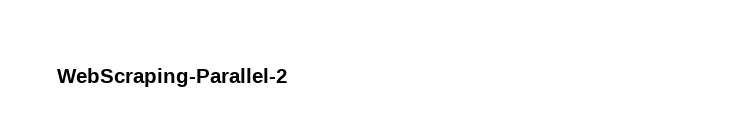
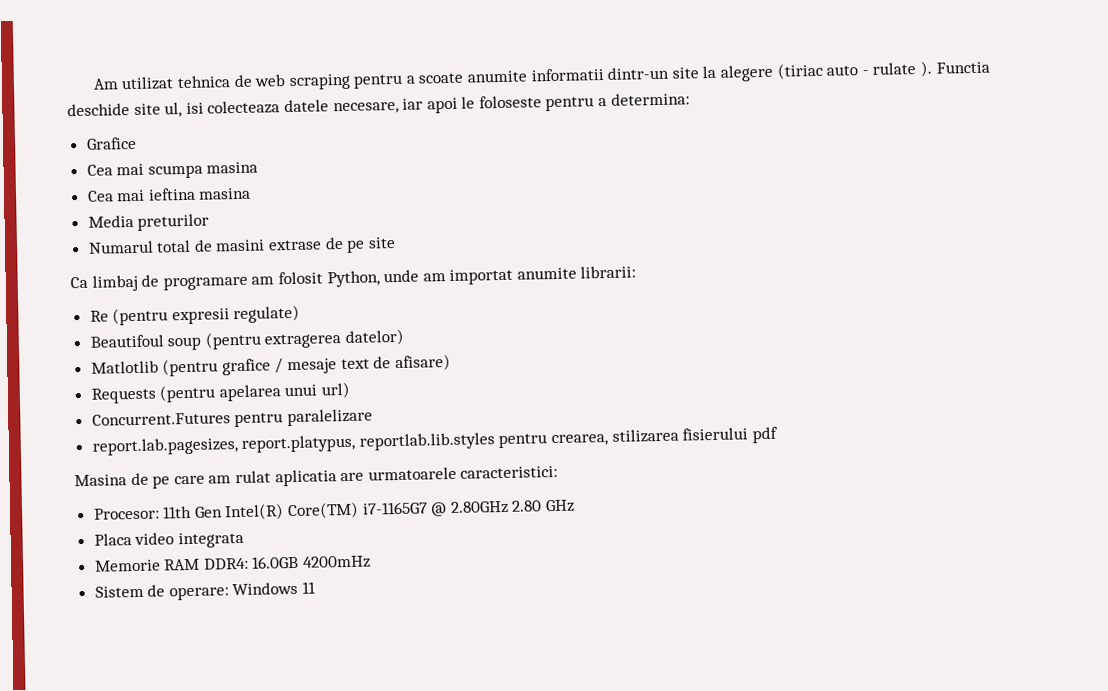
[57,68,287,87] WebScraping-Parallel-2 -> [92,60,990,91] [67,92,690,118] [85,136,137,150] [86,161,259,179] [86,187,252,202] [87,213,210,231] [87,236,396,254] [70,265,637,292] [89,304,301,326] [89,328,405,351] [90,353,451,377] [90,381,351,404] [91,408,373,428] [91,426,778,456] [74,465,559,489] [93,499,576,521] [93,531,244,549] [94,555,372,572] [94,581,317,601] Am utilizat tehnica de web scraping pentru a scoate anumite informatii dintr-un site la alegere (tiriac auto - rulate ). Functia deschide site ul, isi colecteaza datele necesare, iar apoi le foloseste pentru a determina: // Grafice // Cea mai scumpa masina // Cea mai ieftina masina // Media preturilor // Numarul total de masini extrase de pe site // Ca limbaj de programare am folosit Python, unde am importat anumite librarii: // Re (pentru expresii regulate) // Beautifoul soup (pentru extragerea datelor) // Matlotlib (pentru grafice / mesaje text de afisare) // Requests (pentru apelarea unui url) // Concurrent.Futures pentru paralelizare // report.lab.pagesizes, report.platypus, reportlab.lib.styles pentru crearea, stilizarea fisierului pdf // Masina de pe care am rulat aplicatia are urmatoarele caracteristici: // Procesor: 11th Gen Intel(R) Core(TM) i7-1165G7 @ 2.80GHz 2.80 GHz // Placa video integrata // Memorie RAM DDR4: 16.0GB 4200mHz // Sistem de operare: Windows 11

